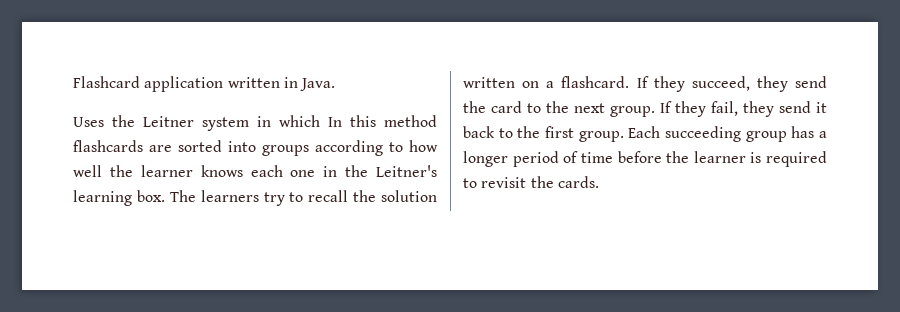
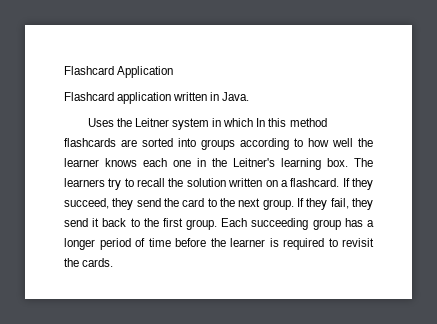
[73,76,140,88] Flashcard -> [64,66,174,78] [64,92,114,101] Flashcard Application // Flashcard

